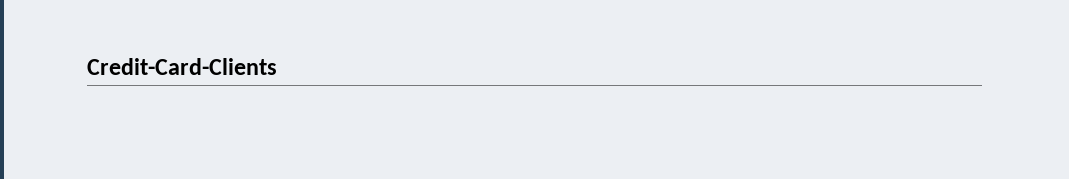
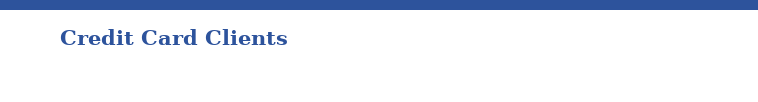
[87,58,277,75] Credit-Card-Clients -> [60,29,288,45] Credit Card Clients

